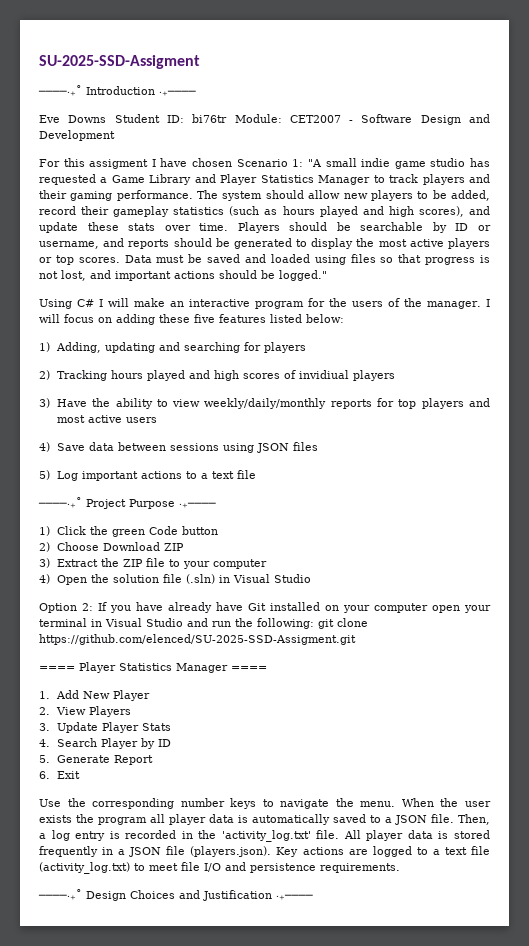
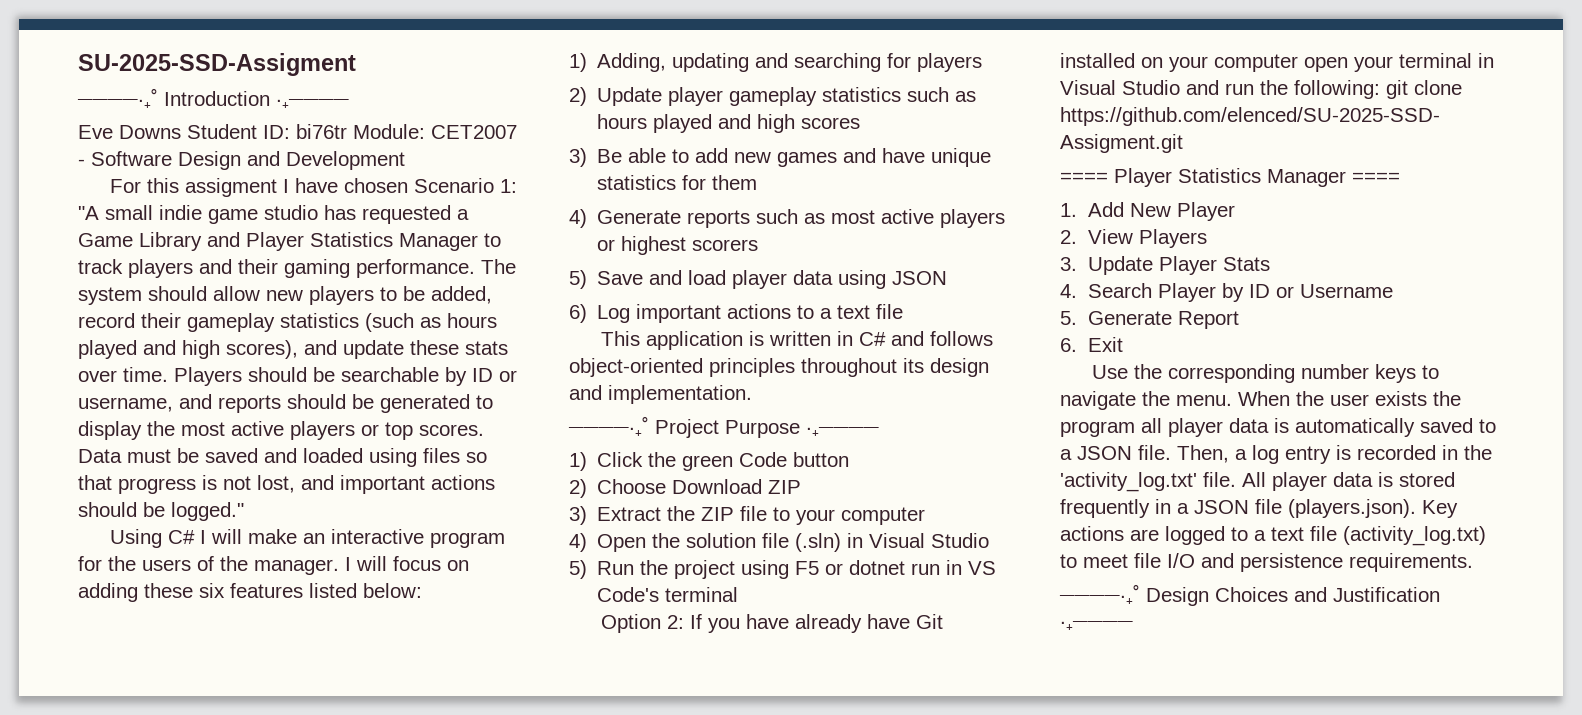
[194,314,215,323] five -> [199,583,225,598] six
[56,370,107,381] Tracking -> [597,87,977,106] Update player gameplay statistics such as
[283,370,395,381] [39,398,491,409] [56,415,157,423] [39,442,219,452] of invidiual players // 3) Have the ability to view weekly/daily/monthly reports for top players and most active users // 4) Save data between sessions -> [569,148,992,167] [597,175,758,190] [569,209,1006,228] [597,236,759,255] [569,270,834,289] // 3) Be able to add new games and have unique statistics for them // 4) Generate reports such as most active players or highest scorers // 5) Save and load player data
[292,442,318,451] [39,470,50,480] files // 5) -> [569,304,587,323] // 6)
(256, 474) none -> [601,331,994,350] [569,358,989,377] [569,385,752,404] // This application is written in C# and follows object-oriented principles throughout its design and implementation.
(311, 578) none -> [569,560,997,579] [597,587,739,602] // 5) Run the project using F5 or dotnet run in VS Code's terminal
(171, 743) none -> [1275,284,1393,298] or Username

